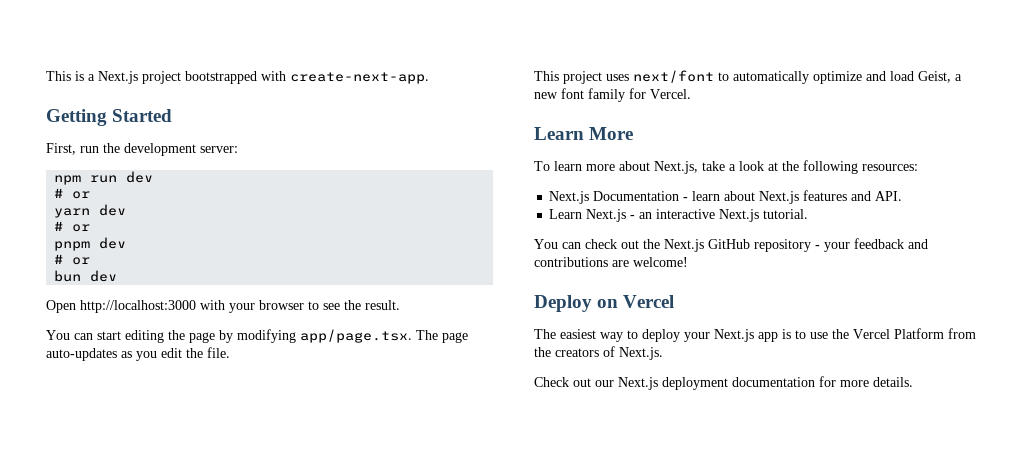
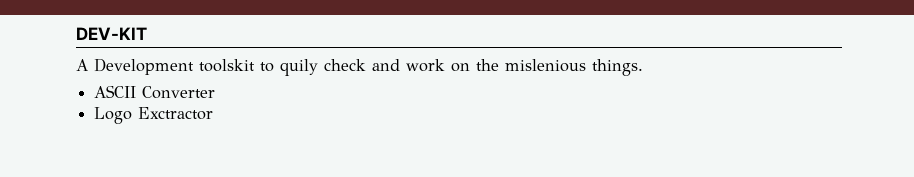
[46,71,429,84] [46,109,173,126] [46,143,238,156] [54,171,154,185] [54,188,91,199] [54,204,127,218] [54,221,91,232] [54,237,127,251] [54,254,91,265] [54,270,118,282] [46,300,400,313] [46,329,468,343] [46,347,230,361] [534,70,962,84] [534,88,691,102] [534,127,634,140] [534,160,918,174] [549,190,903,204] [549,209,809,222] [534,238,928,252] [534,257,688,267] [534,295,675,312] [534,328,976,342] [534,346,663,360] [534,376,913,390] This is a Next.js project bootstrapped with create-next-app. // Getting Started // First, run the development server: // npm run dev // # or // yarn dev // # or // pnpm dev // # or // bun dev // Open http://localhost:3000 with your browser to see the result. // You can start editing the page by modifying app/page.tsx. The page auto-updates as you edit the file. // This project uses next/font to automatically optimize and load Geist, a new font family for Vercel. // Learn More // To learn more about Next.js, take a look at the following resources: // Next.js Documentation - learn about Next.js features and API. // Learn Next.js - an interactive Next.js tutorial. // You can check out the Next.js GitHub repository - your feedback and contributions are welcome! // Deploy on Vercel // The easiest way to deploy your Next.js app is to use the Vercel Platform from the creators of Next.js. // Check out our Next.js deployment documentation for more details. -> [76,27,147,40] [76,58,643,76] [94,85,216,99] [94,107,214,124] DEV-KIT // A Development toolskit to quily check and work on the mislenious things. // ASCII Converter // Logo Exctractor

